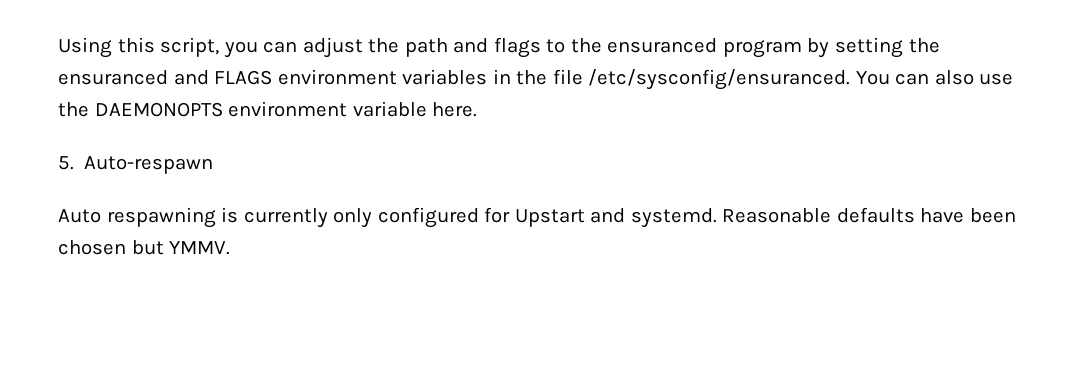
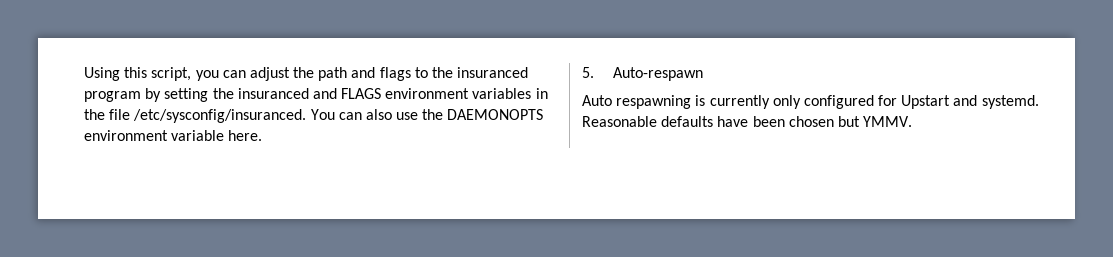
[607,38,718,53] ensuranced -> [457,67,529,78] insuranced
[58,70,168,85] ensuranced -> [237,88,309,99] insuranced
[588,69,851,90] /etc/sysconfig/ensuranced. -> [133,109,307,123] /etc/sysconfig/insuranced.

